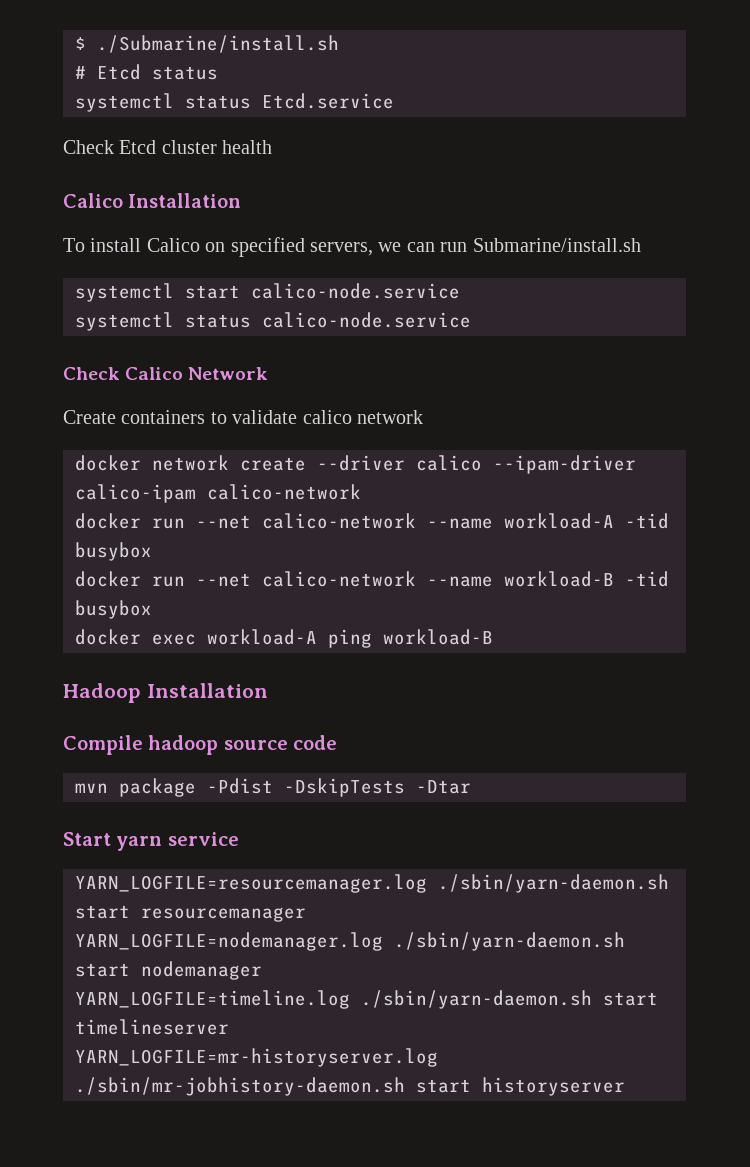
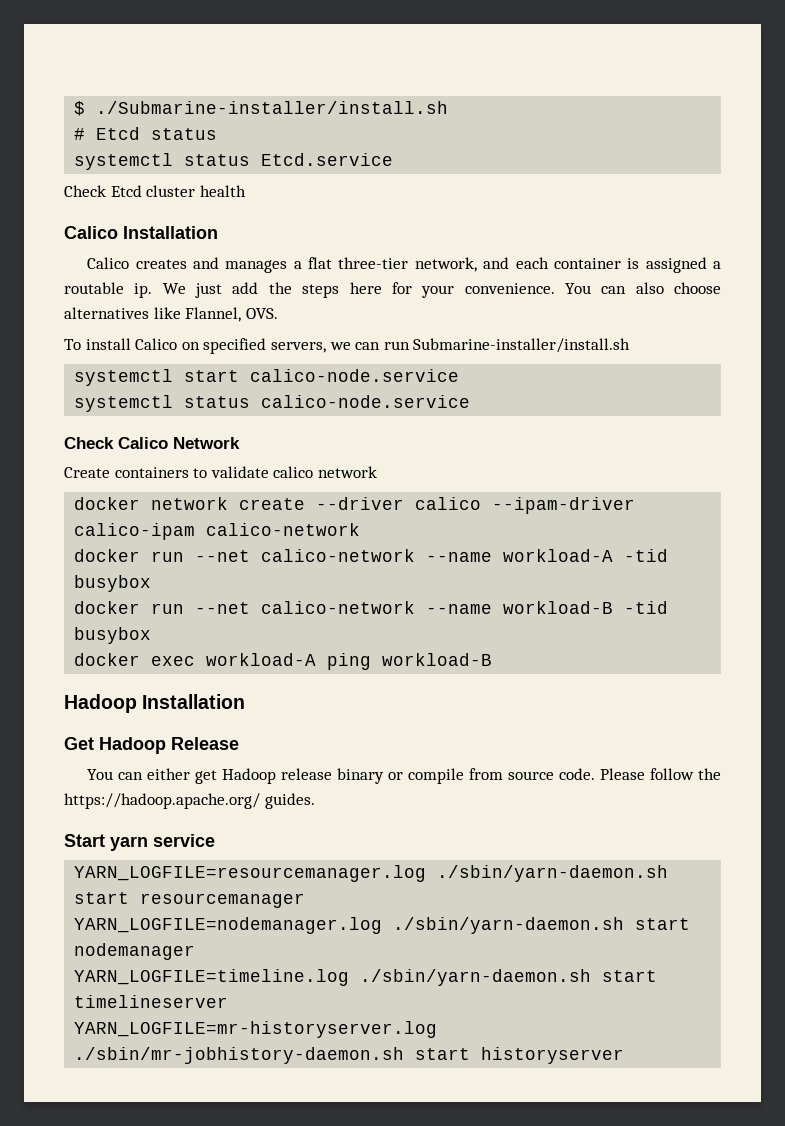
[97,35,339,53] ./Submarine/install.sh -> [96,101,449,114] ./Submarine-installer/install.sh
(242, 200) none -> [87,257,722,273] [64,282,721,298] [64,307,278,322] // Calico creates and manages a flat three-tier network, and each container is assigned a routable ip. We just add the steps here for your convenience. You can also choose alternatives like Flannel, OVS.
[472,238,641,252] Submarine/install.sh -> [413,338,631,353] Submarine-installer/install.sh
[63,735,338,755] [75,778,471,797] Compile hadoop source code // mvn package -Pdist -DskipTests -Dtar -> [64,737,239,754] [87,768,721,784] [64,793,315,809] Get Hadoop Release // You can either get Hadoop release binary or compile from source code. Please follow the https://hadoop.apache.org/ guides.

